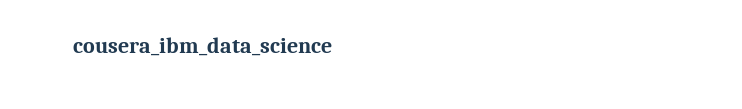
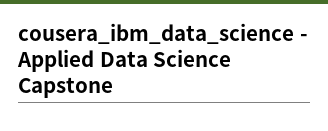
(332, 46) none -> [299,34,308,41] [17,49,232,72] [18,77,113,98] - Applied Data Science Capstone

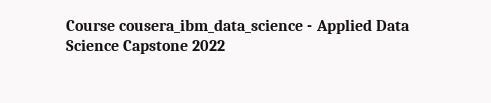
(18, 33) none -> [66,20,115,31] Course
(113, 87) none -> [192,40,226,51] 2022

